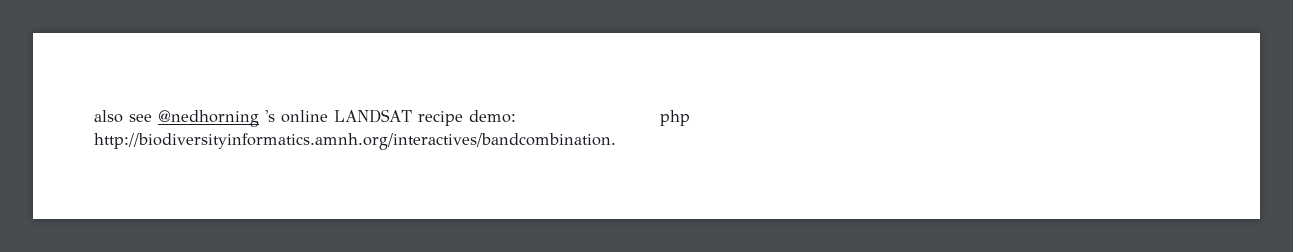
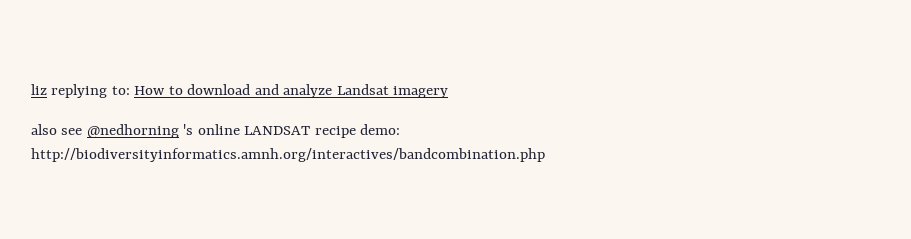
(94, 116) none -> [31,84,449,98] liz replying to: How to download and analyze Landsat imagery //

